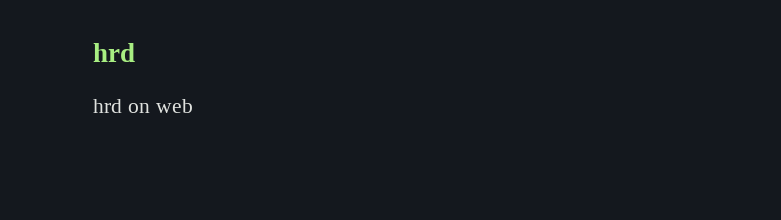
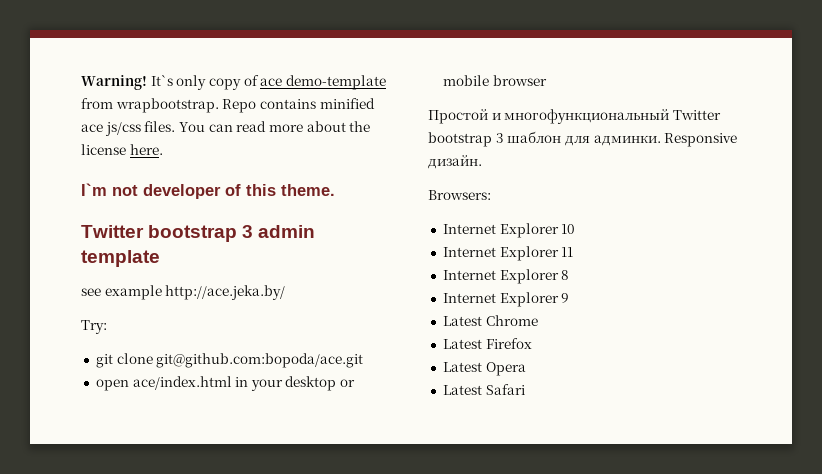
[93,43,135,62] [93,99,193,113] hrd // hrd on web -> [81,75,386,90] [81,98,375,113] [81,121,371,136] [81,144,163,155] [81,183,335,199] [81,225,316,242] [81,250,160,267] [81,285,286,300] [81,320,107,334] [95,353,364,368] [95,376,356,391] [442,75,547,86] [428,109,721,124] [428,131,738,147] [428,155,482,169] [428,190,491,200] [442,223,576,238] [442,246,574,261] [442,269,570,284] [442,292,570,307] [442,315,538,326] [442,338,532,349] [442,362,526,376] [442,384,525,395] Warning! It`s only copy of ace demo-template from wrapbootstrap. Repo contains minified ace js/css files. You can read more about the license here. // I`m not developer of this theme. // Twitter bootstrap 3 admin template // see example http://ace.jeka.by/ // Try: // git clone git@github.com:bopoda/ace.git // open ace/index.html in your desktop or mobile browser // Простой и многофункциональный Twitter bootstrap 3 шаблон для админки. Responsive дизайн. // Browsers: // Internet Explorer 10 // Internet Explorer 11 // Internet Explorer 8 // Internet Explorer 9 // Latest Chrome // Latest Firefox // Latest Opera // Latest Safari

